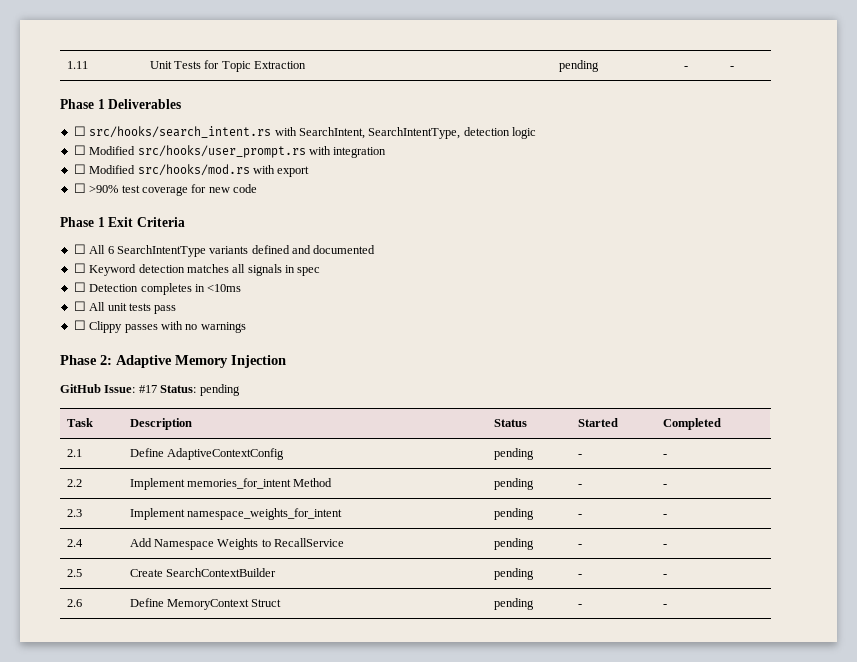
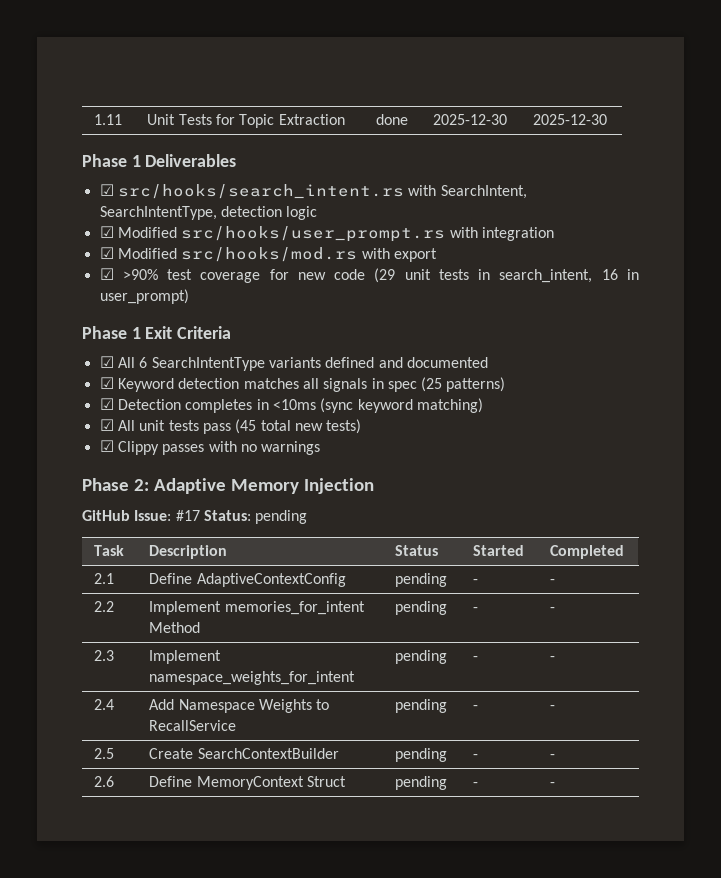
[558,60,599,72] [683,66,688,69] [729,66,734,69] pending | - | - -> [376,114,409,125] [433,114,508,125] [533,114,608,125] done | 2025-12-30 | 2025-12-30
[73,126,86,136] ☐ -> [99,184,114,196] ☑
[73,145,86,155] ☐ -> [99,226,114,238] ☑
[73,164,86,174] ☐ -> [99,247,114,259] ☑
[73,183,86,193] ☐ -> [99,268,114,280] ☑
(257, 188) none -> [374,268,639,283] [99,289,189,304] (29 unit tests in search_intent, 16 in user_prompt)
[73,244,86,254] ☐ -> [99,356,114,368] ☑
[73,263,86,273] ☐ -> [99,377,114,389] ☑
[73,282,86,292] // ☐ -> [421,377,506,392] [99,398,114,410] (25 patterns) // ☑
[73,301,86,311] // ☐ -> [320,398,483,413] [99,419,114,431] (sync keyword matching) // ☑
[73,320,86,330] // ☐ -> [235,419,362,434] [99,440,114,452] (45 total new tests) // ☑

